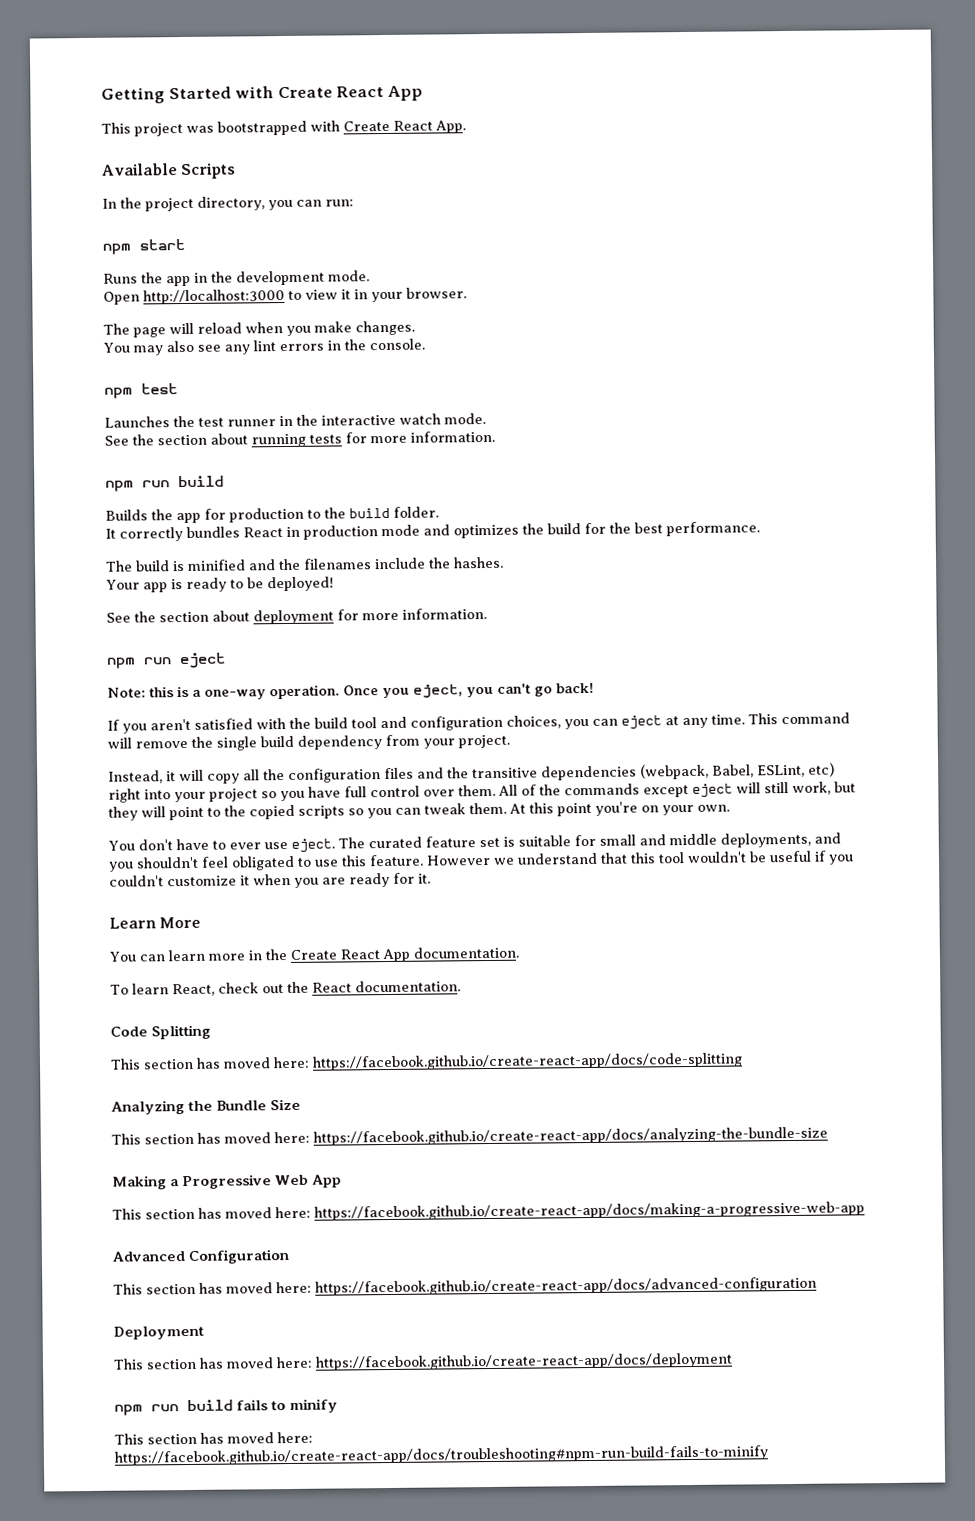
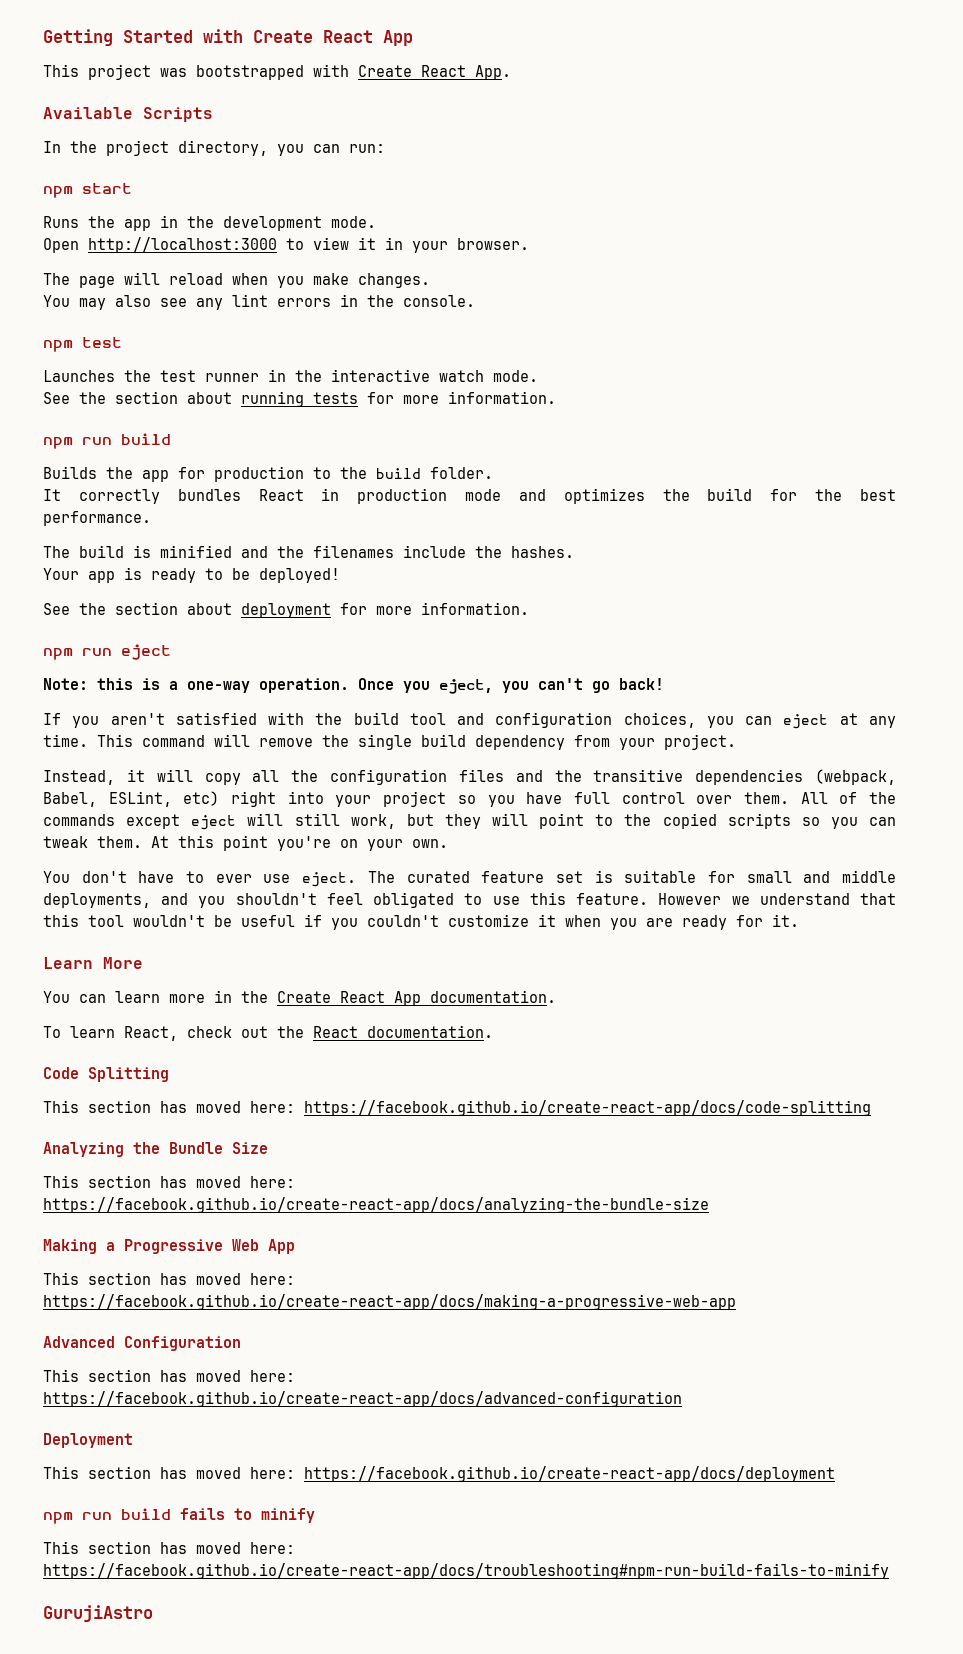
(768, 1455) none -> [43,1605,153,1622] // GurujiAstro

